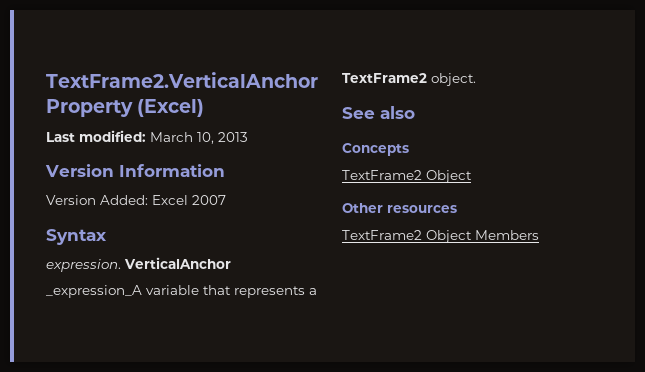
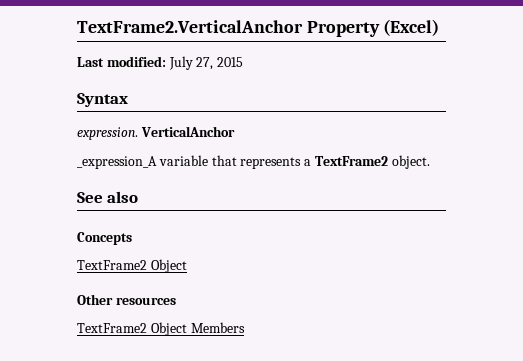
[150,132,248,144] [45,164,225,177] [46,195,226,205] March 10, 2013 // Version Information // Version Added: Excel 2007 -> [168,56,244,70] July 27, 2015

